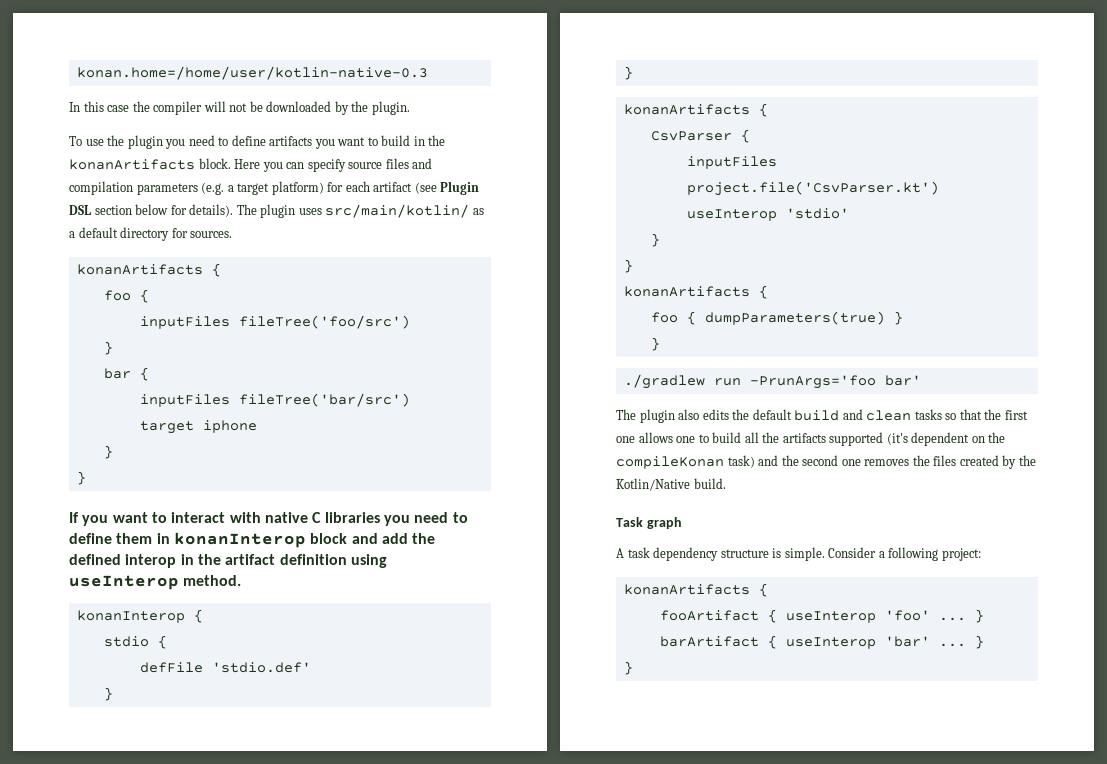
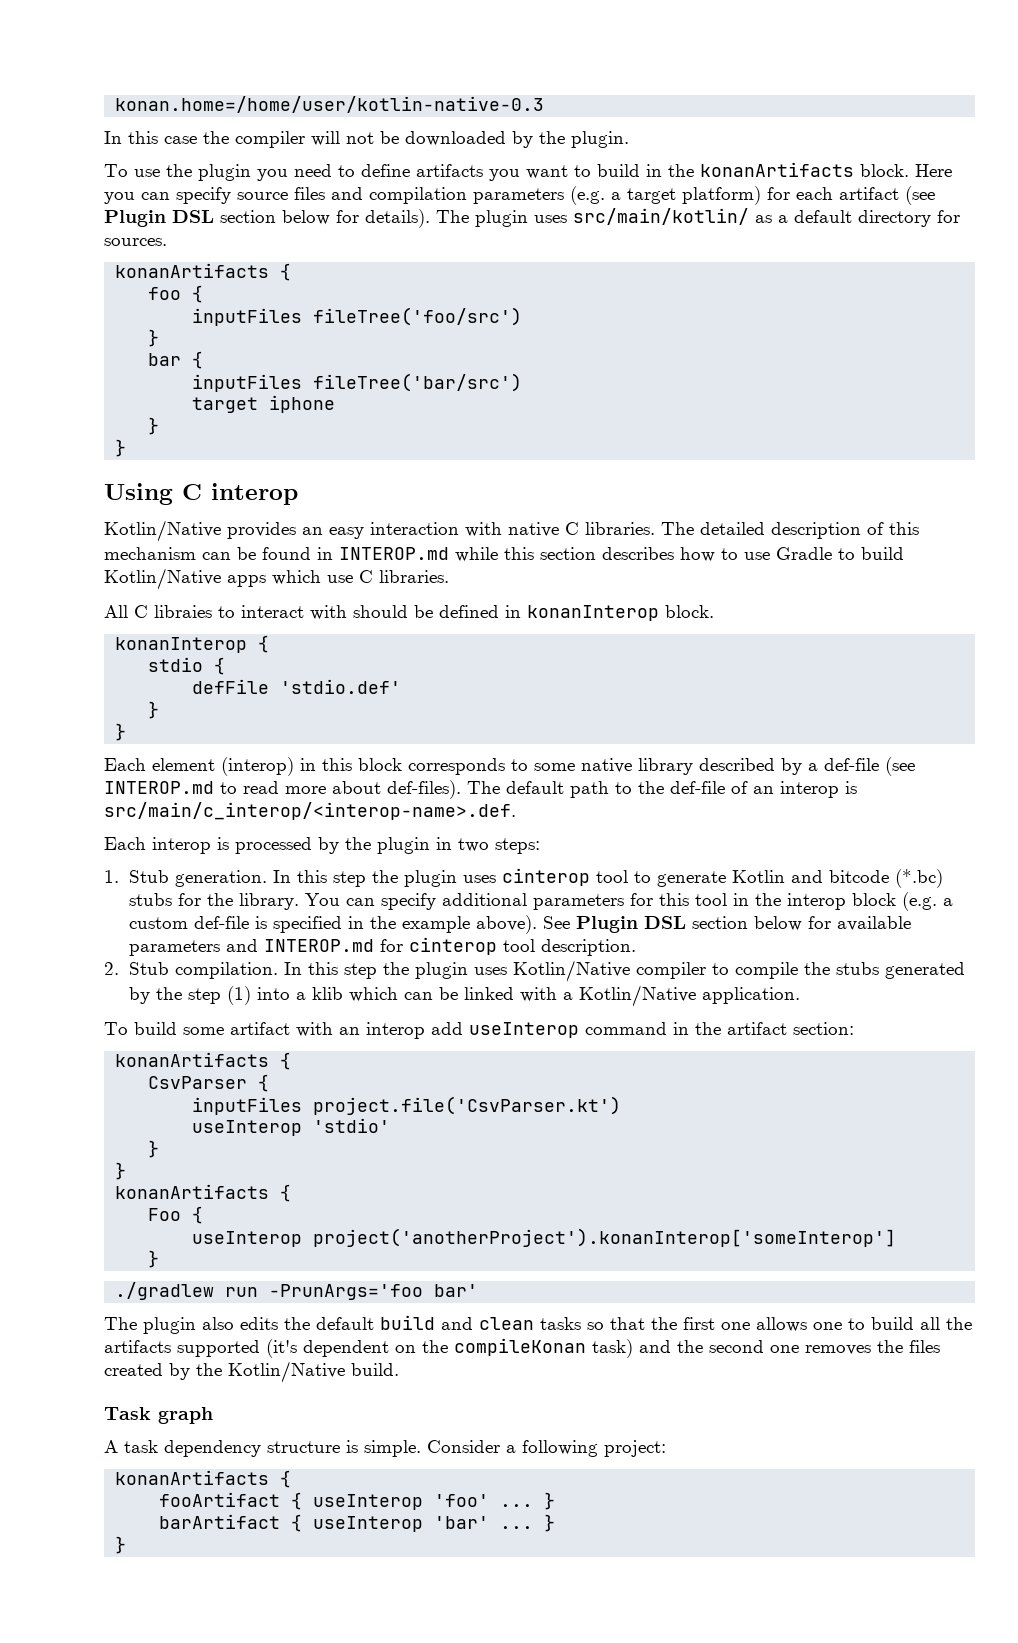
[69,512,468,526] [69,532,436,548] [69,554,387,568] [69,575,242,590] If you want to interact with native C libraries you need to define them in konanInterop block and add the defined interop in the artifact definition using useInterop method. -> [104,483,298,505] [104,520,919,542] [104,547,904,562] [104,568,449,590] [104,605,714,621] Using C interop // Kotlin/Native provides an easy interaction with native C libraries. The detailed description of this mechanism can be found in INTEROP.md while this section describes how to use Gradle to build Kotlin/Native apps which use C libraries. // All C libraies to interact with should be defined in konanInterop block.
(633, 73) none -> [104,757,915,776] [104,780,857,799] [104,802,516,820] [104,837,540,854] [104,868,943,888] [128,892,953,911] [128,915,911,934] [128,937,636,956] [104,960,965,982] [128,985,800,1007] [104,1022,854,1039] // Each element (interop) in this block corresponds to some native library described by a def-file (see INTEROP.md to read more about def-files). The default path to the def-file of an interop is src/main/c_interop/<interop-name>.def. // Each interop is processed by the plugin in two steps: // 1. Stub generation. In this step the plugin uses cinterop tool to generate Kotlin and bitcode (*.bc) stubs for the library. You can specify additional parameters for this tool in the interop block (e.g. a custom def-file is specified in the example above). See Plugin DSL section below for available parameters and INTEROP.md for cinterop tool description. // 2. Stub compilation. In this step the plugin uses Kotlin/Native compiler to compile the stubs generated by the step (1) into a klib which can be linked with a Kotlin/Native application. // To build some artifact with an interop add useInterop command in the artifact section:
[650,311,903,325] foo { dumpParameters(true) } -> [148,1206,204,1224] [192,1228,897,1247] Foo { // useInterop project('anotherProject').konanInterop['someInterop']

